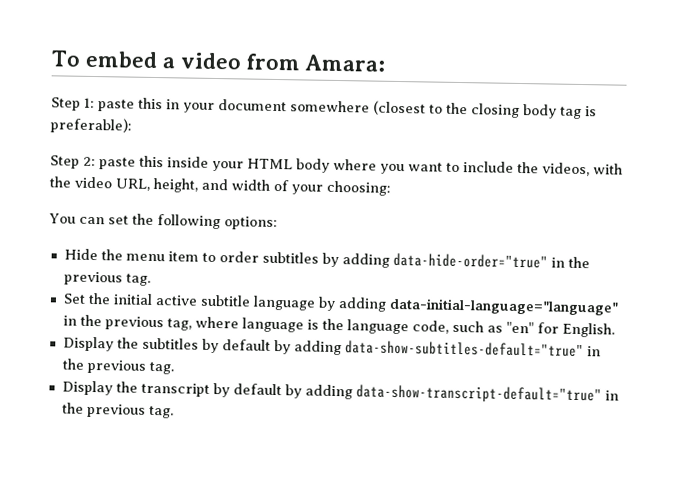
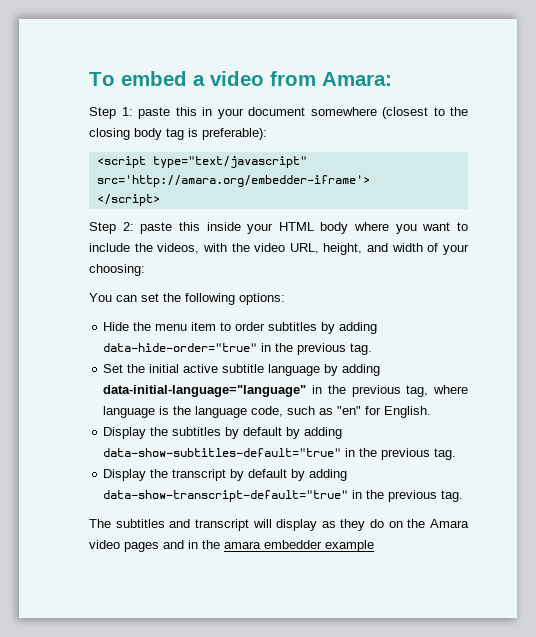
(132, 125) none -> [96,156,307,168] [96,175,370,187] [96,194,160,206] // <script type="text/javascript" src='http://amara.org/embedder-iframe'> // </script>
(174, 412) none -> [89,519,469,531] [89,540,374,552] // The subtitles and transcript will display as they do on the Amara video pages and in the amara embedder example

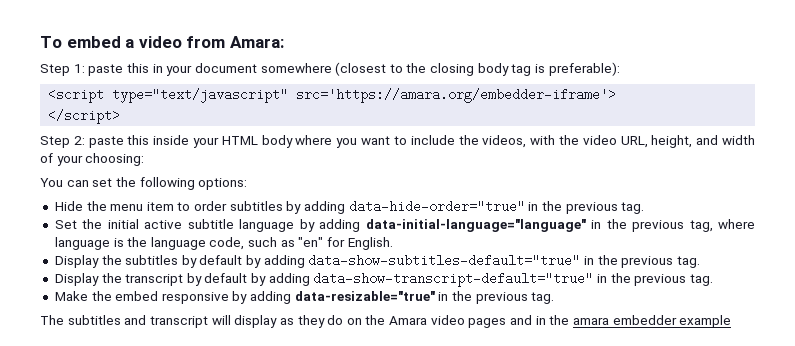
[96,175,370,187] src='http://amara.org/embedder-iframe'> -> [296,88,617,103] src='https://amara.org/embedder-iframe'>
(464, 496) none -> [54,291,555,304] // Make the embed responsive by adding data-resizable="true" in the previous tag.

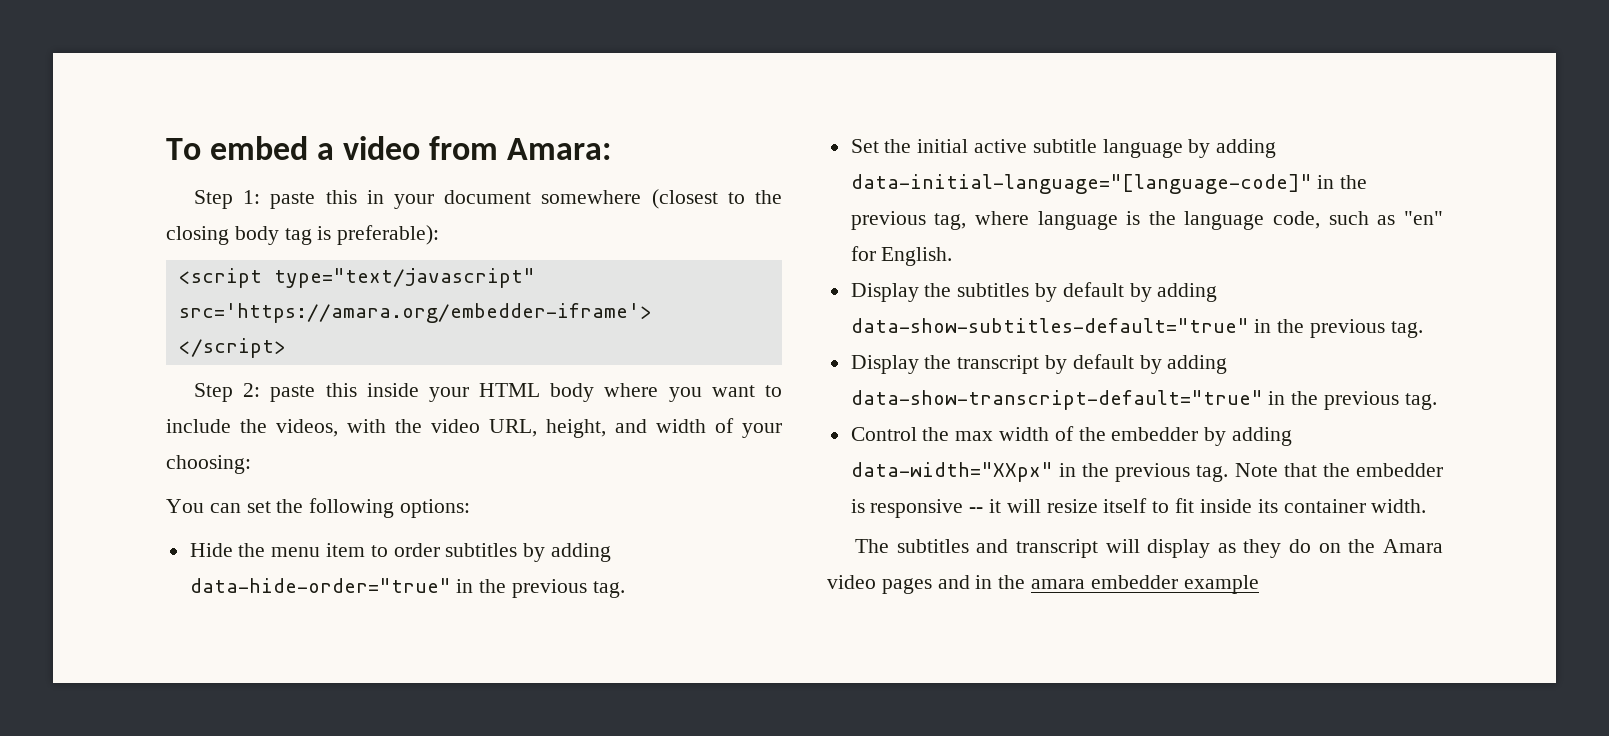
[365,219,586,232] data-initial-language="language" -> [850,174,1312,194] data-initial-language="[language-code]"
[54,291,555,304] Make the embed responsive by adding data-resizable="true" in the previous tag. -> [850,426,1293,446] [850,462,1443,482] [850,498,1427,518] Control the max width of the embedder by adding data-width="XXpx" in the previous tag. Note that the embedder is responsive -- it will resize itself to fit inside its container width.

